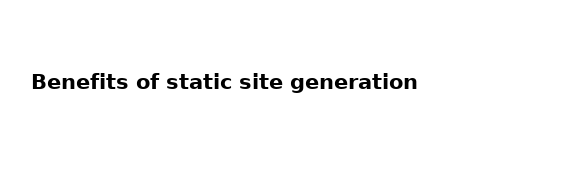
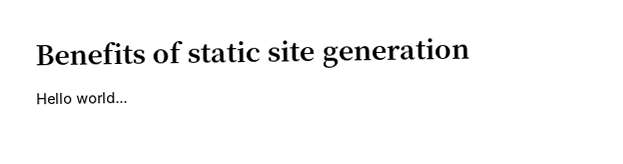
(418, 83) none -> [36,91,128,105] // Hello world...

